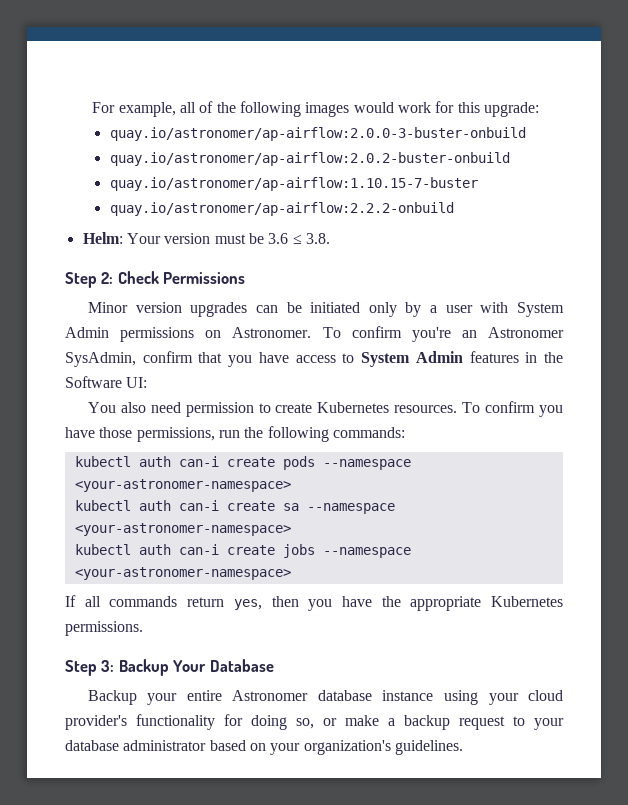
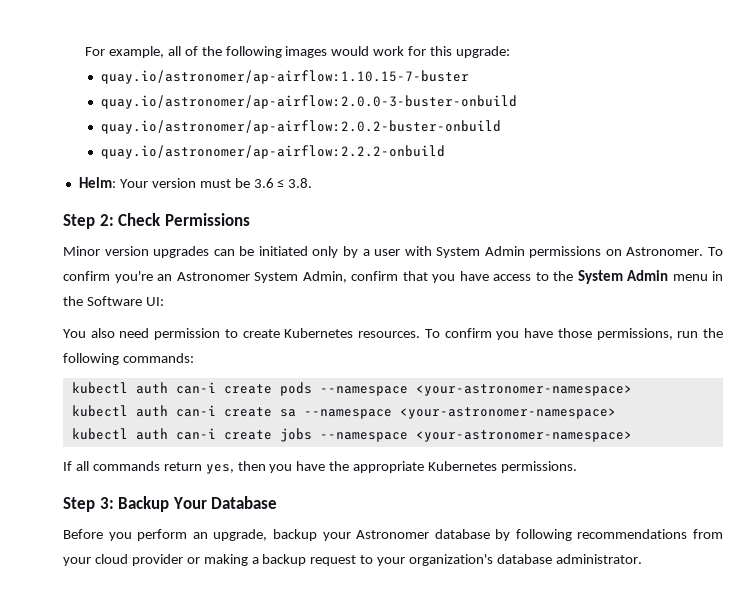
(539, 109) none -> [100,70,469,84] // quay.io/astronomer/ap-airflow:1.10.15-7-buster
[109,177,478,191] // quay.io/astronomer/ap-airflow:1.10.15-7-buster -> (501, 127) none
[65,352,136,367] SysAdmin, -> [254,271,347,283] System Admin,
[361,351,519,367] System Admin features -> [553,270,708,284] the System Admin menu
[87,690,563,705] [65,714,379,730] Backup your entire Astronomer database instance using your cloud provider's functionality for doing so, or make -> [63,529,723,541] [63,554,248,566] Before you perform an upgrade, backup your Astronomer database by following recommendations from your cloud provider or making
[65,740,463,755] database administrator based on your organization's guidelines. -> [409,554,642,566] organization's database administrator.

